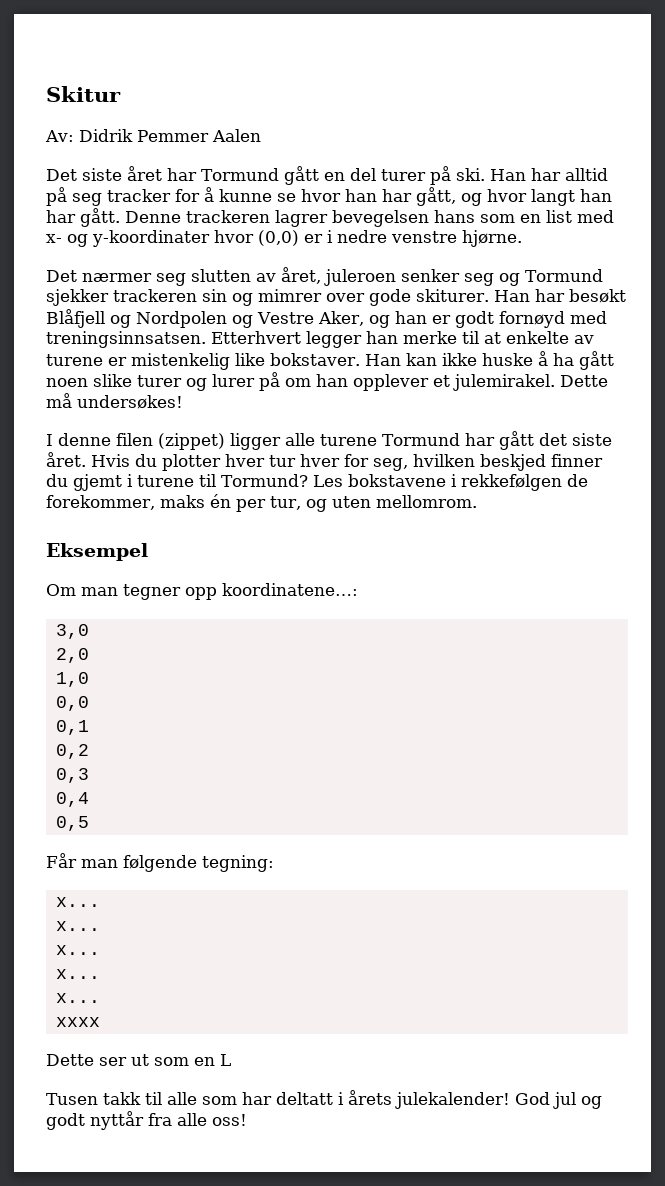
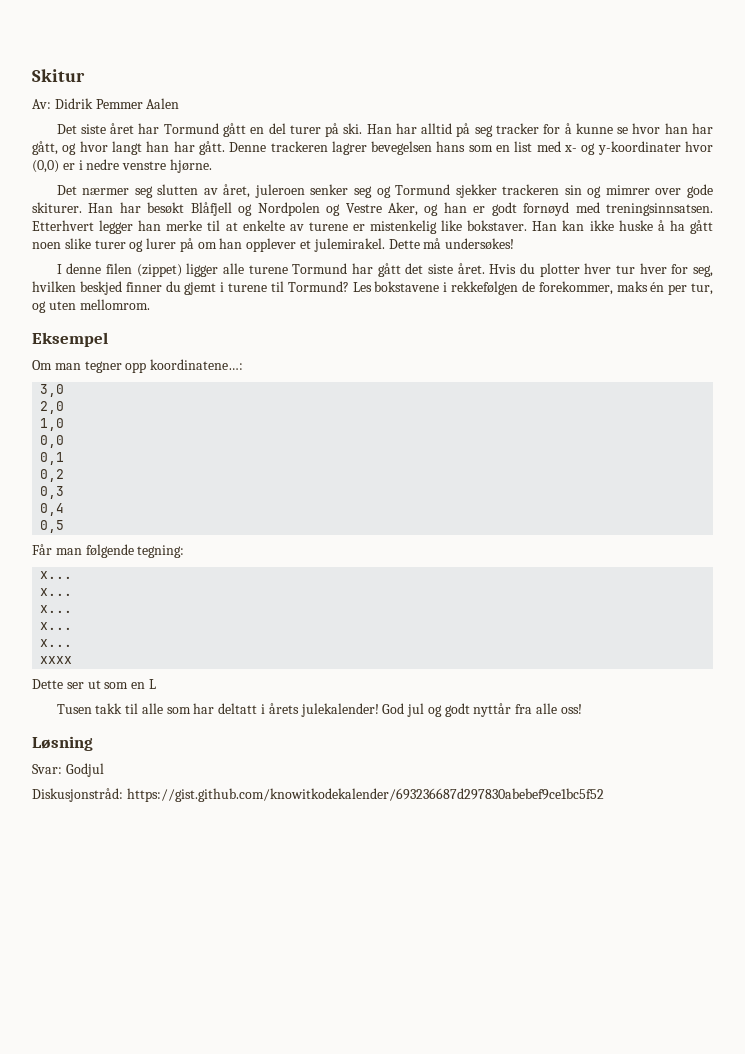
(247, 1120) none -> [32,736,93,751] [32,763,104,777] [32,788,604,802] // Løsning // Svar: Godjul // Diskusjonstråd: https://gist.github.com/knowitkodekalender/693236687d297830abebef9ce1bc5f52

